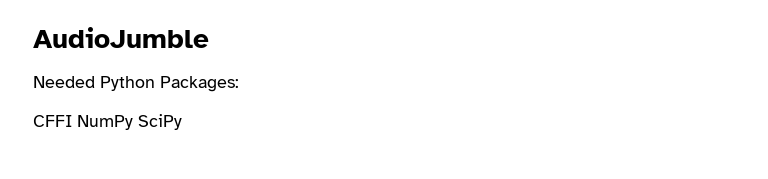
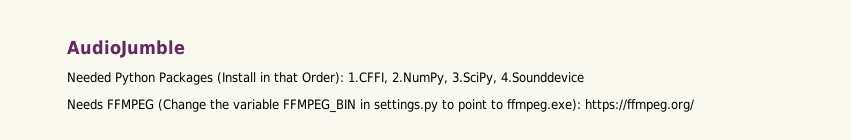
[160,76,239,92] [33,114,182,130] Packages: // CFFI NumPy SciPy -> [159,72,584,85] [67,99,694,113] Packages (Install in that Order): 1.CFFI, 2.NumPy, 3.SciPy, 4.Sounddevice // Needs FFMPEG (Change the variable FFMPEG_BIN in settings.py to point to ffmpeg.exe): https://ffmpeg.org/

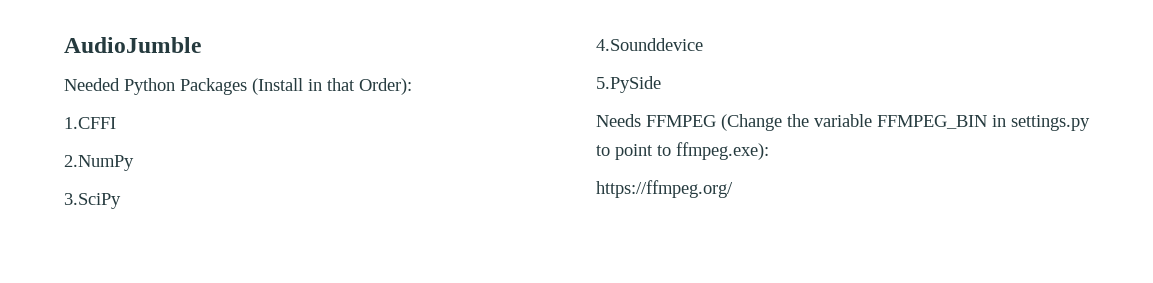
[348,72,497,85] 1.CFFI, 2.NumPy, 3.SciPy, -> [64,117,116,129] [64,155,134,171] [64,193,121,209] // 1.CFFI // 2.NumPy // 3.SciPy //
(584, 77) none -> [596,76,661,93] // 5.PySide
(581, 105) none -> (769, 151) //

